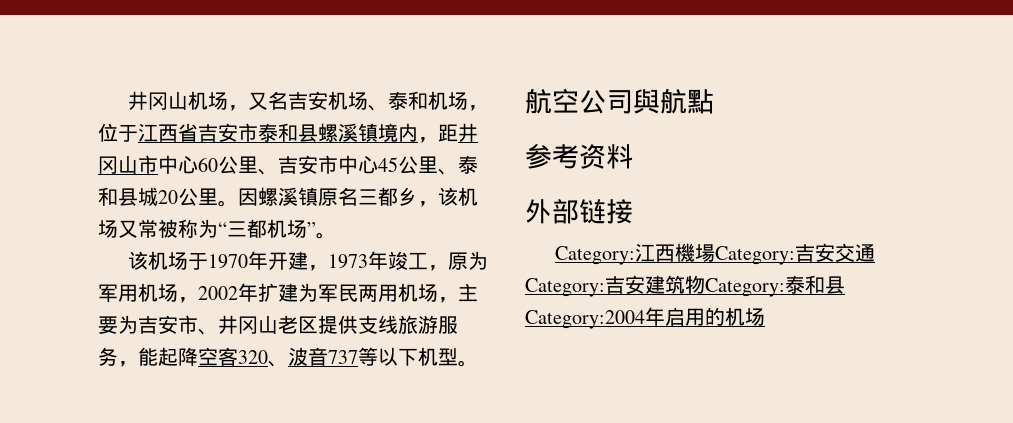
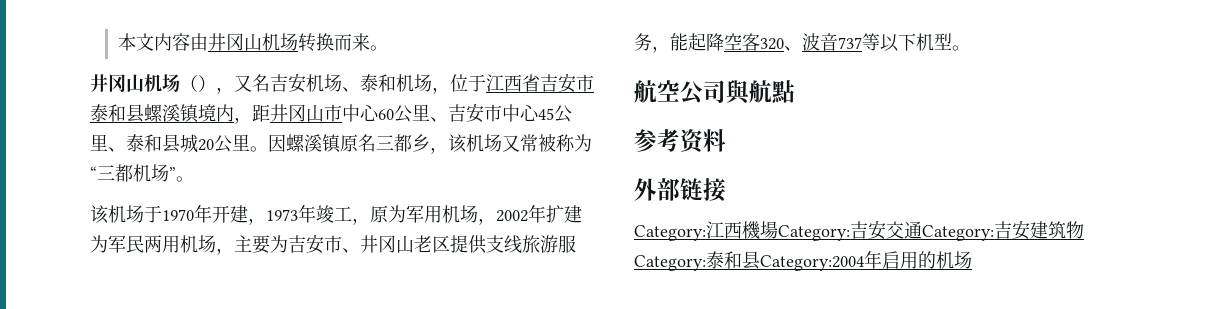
[127,91,228,110] 井冈山机场 -> [117,33,388,52] [90,74,216,92] 本文内容由井冈山机场转换而来。 // 井冈山机场（）

